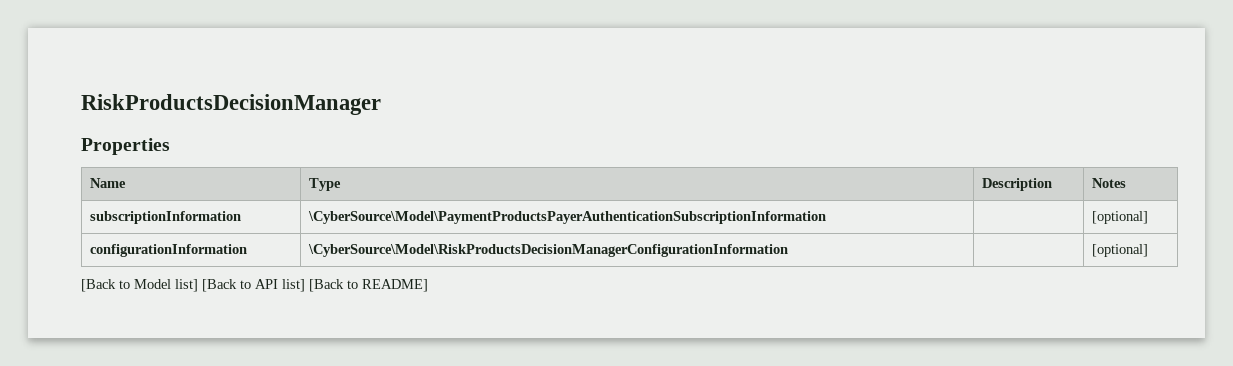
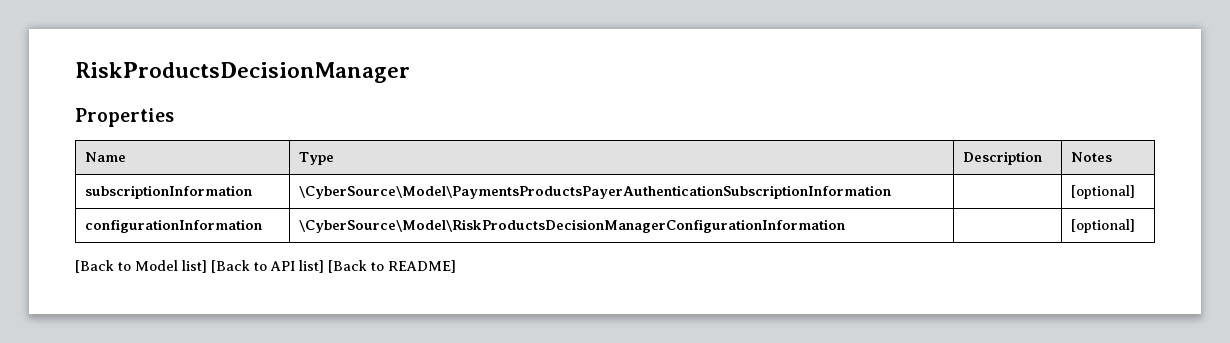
[307,211,826,224] \CyberSource\Model\PaymentProductsPayerAuthenticationSubscriptionInformation -> [298,185,891,199] \CyberSource\Model\PaymentsProductsPayerAuthenticationSubscriptionInformation

